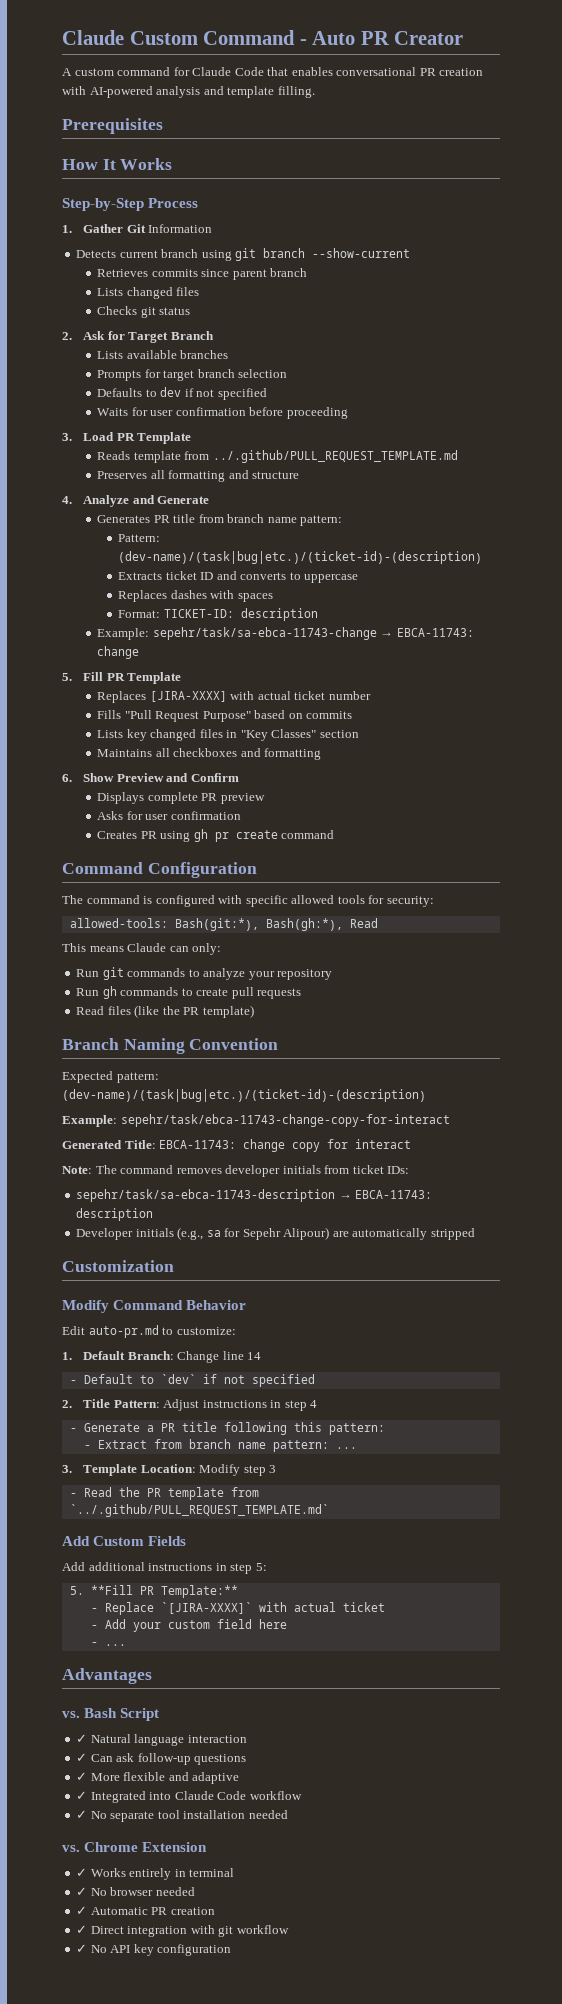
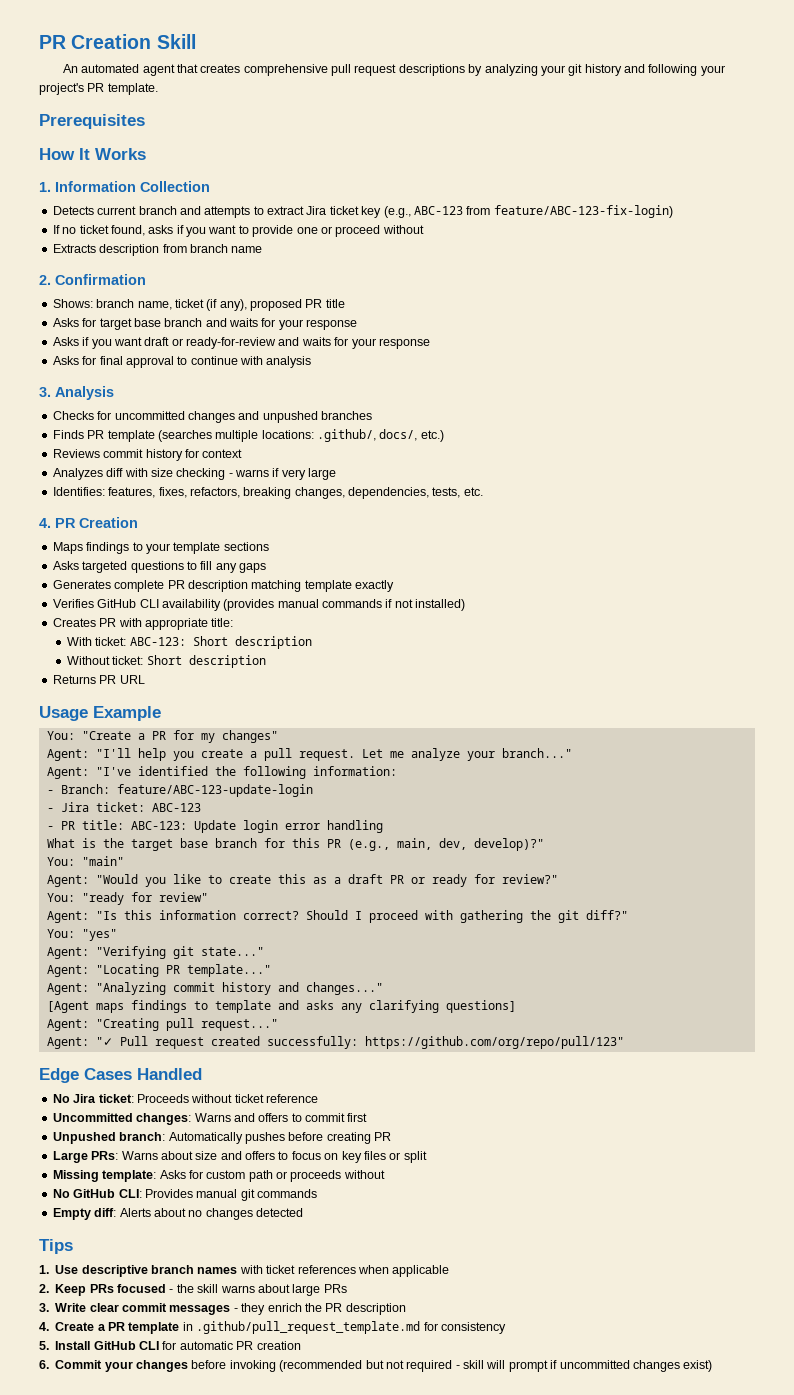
[62,30,464,45] [62,67,484,76] [62,86,315,98] Claude Custom Command - Auto PR Creator // A custom command for Claude Code that enables conversational PR creation with AI-powered analysis and template filling. -> [39,34,196,49] [62,64,725,76] [39,83,158,95] PR Creation Skill // An automated agent that creates comprehensive pull request descriptions by analyzing your git history and following your project's PR template.
[62,198,199,211] [62,224,146,233] Step-by-Step Process // 1. Gather Git -> [39,182,51,192] 1.
(213, 228) none -> [140,181,210,192] Collection
[201,248,411,261] [97,268,308,280] [97,287,200,299] [97,306,191,318] [62,331,214,343] [97,350,229,359] [97,369,288,381] [97,387,267,400] [97,407,348,419] [62,432,192,444] [97,450,458,463] [97,470,300,482] [62,495,210,507] [97,514,343,526] [118,534,161,542] [118,551,483,564] [118,571,359,583] [118,590,273,602] [118,608,318,621] [97,627,474,640] [97,646,140,659] [62,672,182,684] [97,691,371,703] [97,710,353,722] [97,729,359,741] [97,748,322,760] [62,773,239,782] [97,792,265,804] [97,811,241,820] [97,829,335,842] [62,862,257,878] [62,895,434,907] [69,918,378,931] [62,943,222,955] [76,967,333,980] [76,986,302,999] [76,1005,254,1018] [62,1038,279,1054] [62,1071,159,1083] [62,1089,426,1102] [62,1114,450,1127] [62,1139,412,1152] [62,1165,410,1177] [76,1189,433,1202] [76,1208,154,1221] [76,1227,475,1240] [62,1260,174,1272] [62,1300,247,1313] [62,1325,236,1338] [62,1351,262,1363] [69,1374,315,1387] [62,1399,318,1411] [69,1422,385,1435] [83,1439,357,1452] [62,1464,277,1476] [69,1487,259,1500] [69,1504,329,1517] [62,1536,187,1546] [62,1562,267,1574] [69,1585,238,1598] [90,1602,385,1615] [90,1619,287,1632] [90,1642,126,1646] [62,1668,152,1684] [62,1708,160,1721] [76,1734,247,1746] [76,1753,247,1765] [76,1772,240,1784] [76,1791,302,1803] [76,1810,288,1822] [62,1842,208,1852] [76,1868,235,1880] [76,1887,195,1896] [76,1906,215,1915] [76,1925,289,1937] [76,1944,232,1956] using git branch --show-current // Retrieves commits since parent branch // Lists changed files // Checks git status // 2. Ask for Target Branch // Lists available branches // Prompts for target branch selection // Defaults to dev if not specified // Waits for user confirmation before proceeding // 3. Load PR Template // Reads template from ../.github/PULL_REQUEST_TEMPLATE.md // Preserves all formatting and structure // 4. Analyze and Generate // Generates PR title from branch name pattern: // Pattern: (dev-name)/(task|bug|etc.)/(ticket-id)-(description) // Extracts ticket ID and converts to uppercase // Replaces dashes with spaces // Format: TICKET-ID: description // Example: sepehr/task/sa-ebca-11743-change → EBCA-11743: change // 5. Fill PR Template // Replaces [JIRA-XXXX] with actual ticket number // Fills "Pull Request Purpose" based on commits // Lists key changed files in "Key Classes" section // Maintains all checkboxes and formatting // 6. Show Preview and Confirm // Displays complete PR preview // Asks for user confirmation // Creates PR using gh pr create command // Command Configuration // The command is configured with specific allowed tools for security: // allowed-tools: Bash(git:*), Bash(gh:*), Read // This means Claude can only: // Run git commands to analyze your repository // Run gh commands to create pull requests // Read files (like the PR template) // Branch Naming Convention // Expected pattern: (dev-name)/(task|bug|etc.)/(ticket-id)-(description) // Example: sepehr/task/ebca-11743-change-copy-for-interact // Generated Title: EBCA-11743: change copy for interact // Note: The command removes developer initials from ticket IDs: // sepehr/task/sa-ebca-11743-description → EBCA-11743: description // Developer initials (e.g., sa for Sepehr Alipour) are automatically stripped // Customization // Modify Command Behavior // Edit auto-pr.md to customize: // 1. Default Branch: Change line 14 // - Default to `dev` if not specified // 2. Title Pattern: Adjust instructions in step 4 // - Generate a PR title following this pattern: // - Extract from branch name pattern: ... // 3. Template Location: Modify step 3 // - Read the PR template from `../.github/PULL_REQUEST_TEMPLATE.md` // Add Custom Fields // Add additional instructions in step 5: // 5. **Fill PR Template:** // - Replace `[JIRA-XXXX]` with actual ticket // - Add your custom field here // - ... // Advantages // vs. Bash Script // ✓ Natural language interaction // ✓ Can ask follow-up questions // ✓ More flexible and adaptive // ✓ Integrated into Claude Code workflow // ✓ No separate tool installation needed // vs. Chrome Extension // ✓ Works entirely in terminal // ✓ No browser needed // ✓ Automatic PR creation // ✓ Direct integration with git workflow // ✓ No API key configuration -> [179,205,673,218] [52,225,424,237] [52,244,263,256] [39,274,146,285] [52,299,345,311] [52,318,358,330] [52,337,430,349] [52,356,312,368] [39,386,114,400] [52,411,372,423] [52,429,444,442] [52,449,243,461] [52,468,337,480] [52,487,483,499] [39,517,138,528] [52,542,269,554] [52,561,266,573] [52,580,394,592] [52,599,466,611] [52,618,234,630] [66,636,312,649] [66,655,266,668] [52,675,145,684] [39,706,161,721] [46,730,278,743] [46,748,572,761] [46,766,397,779] [46,784,313,797] [46,802,201,812] [46,820,383,833] [46,838,544,851] [46,856,124,866] [46,874,558,887] [46,892,208,905] [46,910,628,923] [46,929,117,941] [46,946,264,959] [46,964,271,977] [46,982,383,995] [46,1000,516,1013] [46,1018,278,1031] [46,1036,624,1049] [39,1068,202,1083] [52,1094,318,1103] [52,1113,368,1125] [52,1132,391,1144] [52,1151,427,1163] [52,1170,385,1182] [52,1189,317,1201] [52,1208,303,1220] [39,1239,73,1254] [39,1265,450,1277] [39,1284,347,1296] [39,1303,406,1315] [39,1321,506,1334] [39,1341,301,1350] [39,1360,713,1372] and attempts to extract Jira ticket key (e.g., ABC-123 from feature/ABC-123-fix-login) // If no ticket found, asks if you want to provide one or proceed without // Extracts description from branch name // 2. Confirmation // Shows: branch name, ticket (if any), proposed PR title // Asks for target base branch and waits for your response // Asks if you want draft or ready-for-review and waits for your response // Asks for final approval to continue with analysis // 3. Analysis // Checks for uncommitted changes and unpushed branches // Finds PR template (searches multiple locations: .github/, docs/, etc.) // Reviews commit history for context // Analyzes diff with size checking - warns if very large // Identifies: features, fixes, refactors, breaking changes, dependencies, tests, etc. // 4. PR Creation // Maps findings to your template sections // Asks targeted questions to fill any gaps // Generates complete PR description matching template exactly // Verifies GitHub CLI availability (provides manual commands if not installed) // Creates PR with appropriate title: // With ticket: ABC-123: Short description // Without ticket: Short description // Returns PR URL // Usage Example // You: "Create a PR for my changes" // Agent: "I'll help you create a pull request. Let me analyze your branch..." // Agent: "I've identified the following information: // - Branch: feature/ABC-123-update-login // - Jira ticket: ABC-123 // - PR title: ABC-123: Update login error handling // What is the target base branch for this PR (e.g., main, dev, develop)?" // You: "main" // Agent: "Would you like to create this as a draft PR or ready for review?" // You: "ready for review" // Agent: "Is this information correct? Should I proceed with gathering the git diff?" // You: "yes" // Agent: "Verifying git state..." // Agent: "Locating PR template..." // Agent: "Analyzing commit history and changes..." // [Agent maps findings to template and asks any clarifying questions] // Agent: "Creating pull request..." // Agent: "✓ Pull request created successfully: https://github.com/org/repo/pull/123" // Edge Cases Handled // No Jira ticket: Proceeds without ticket reference // Uncommitted changes: Warns and offers to commit first // Unpushed branch: Automatically pushes before creating PR // Large PRs: Warns about size and offers to focus on key files or split // Missing template: Asks for custom path or proceeds without // No GitHub CLI: Provides manual git commands // Empty diff: Alerts about no changes detected // Tips // 1. Use descriptive branch names with ticket references when applicable // 2. Keep PRs focused - the skill warns about large PRs // 3. Write clear commit messages - they enrich the PR description // 4. Create a PR template in .github/pull_request_template.md for consistency // 5. Install GitHub CLI for automatic PR creation // 6. Commit your changes before invoking (recommended but not required - skill will prompt if uncommitted changes exist)

